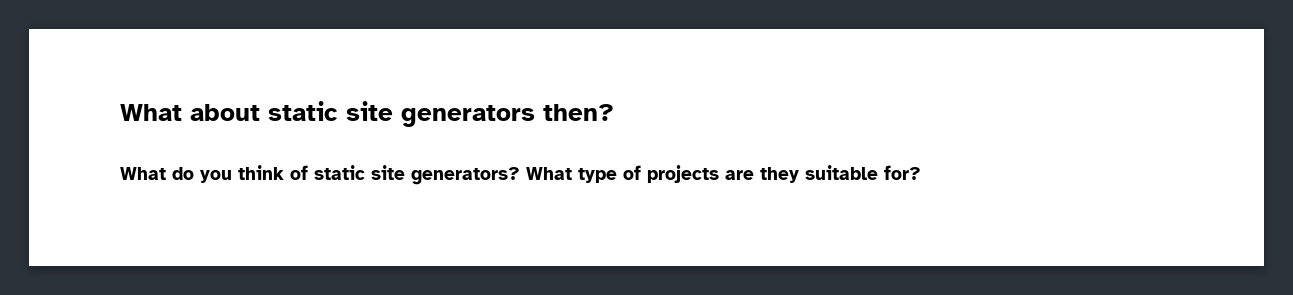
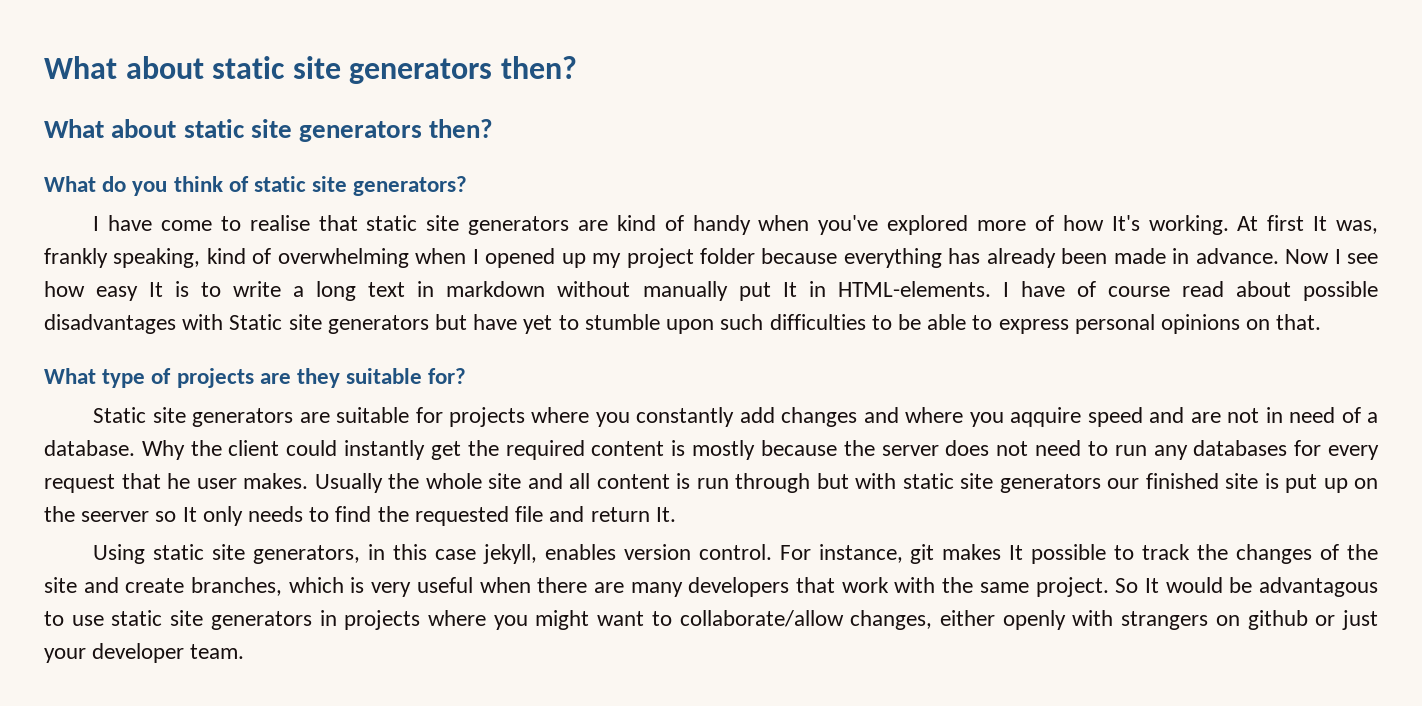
[120,101,614,127] What about static site generators then? -> [44,56,577,84] [44,119,494,142] What about static site generators then? // What about static site generators then?
(520, 176) none -> [93,215,1378,235] [44,248,1379,268] [44,281,1378,301] [44,314,1322,334] // I have come to realise that static site generators are kind of handy when you've explored more of how It's working. At first It was, frankly speaking, kind of overwhelming when I opened up my project folder because everything has already been made in advance. Now I see how easy It is to write a long text in markdown without manually put It in HTML-elements. I have of course read about possible disadvantages with Static site generators but have yet to stumble upon such difficulties to be able to express personal opinions on that. //
(921, 172) none -> [93,407,1378,427] [44,440,1379,460] [44,473,1378,493] [44,506,676,526] [93,544,1378,564] [44,577,1378,597] [44,610,1378,630] [44,643,245,663] // Static site generators are suitable for projects where you constantly add changes and where you aqquire speed and are not in need of a database. Why the client could instantly get the required content is mostly because the server does not need to run any databases for every request that he user makes. Usually the whole site and all content is run through but with static site generators our finished site is put up on the seerver so It only needs to find the requested file and return It. // Using static site generators, in this case jekyll, enables version control. For instance, git makes It possible to track the changes of the site and create branches, which is very useful when there are many developers that work with the same project. So It would be advantagous to use static site generators in projects where you might want to collaborate/allow changes, either openly with strangers on github or just your developer team.

